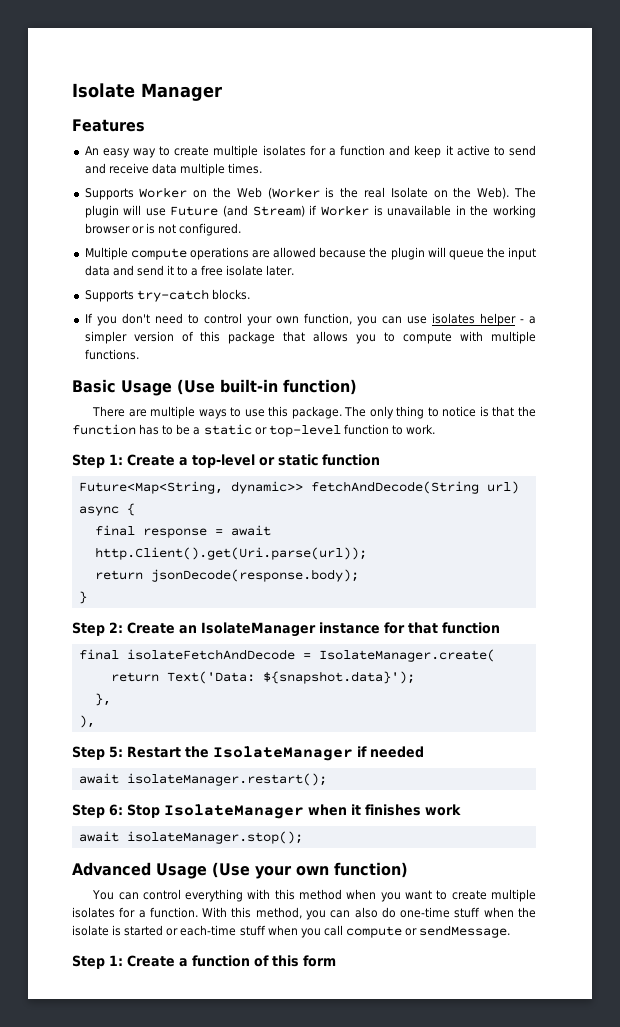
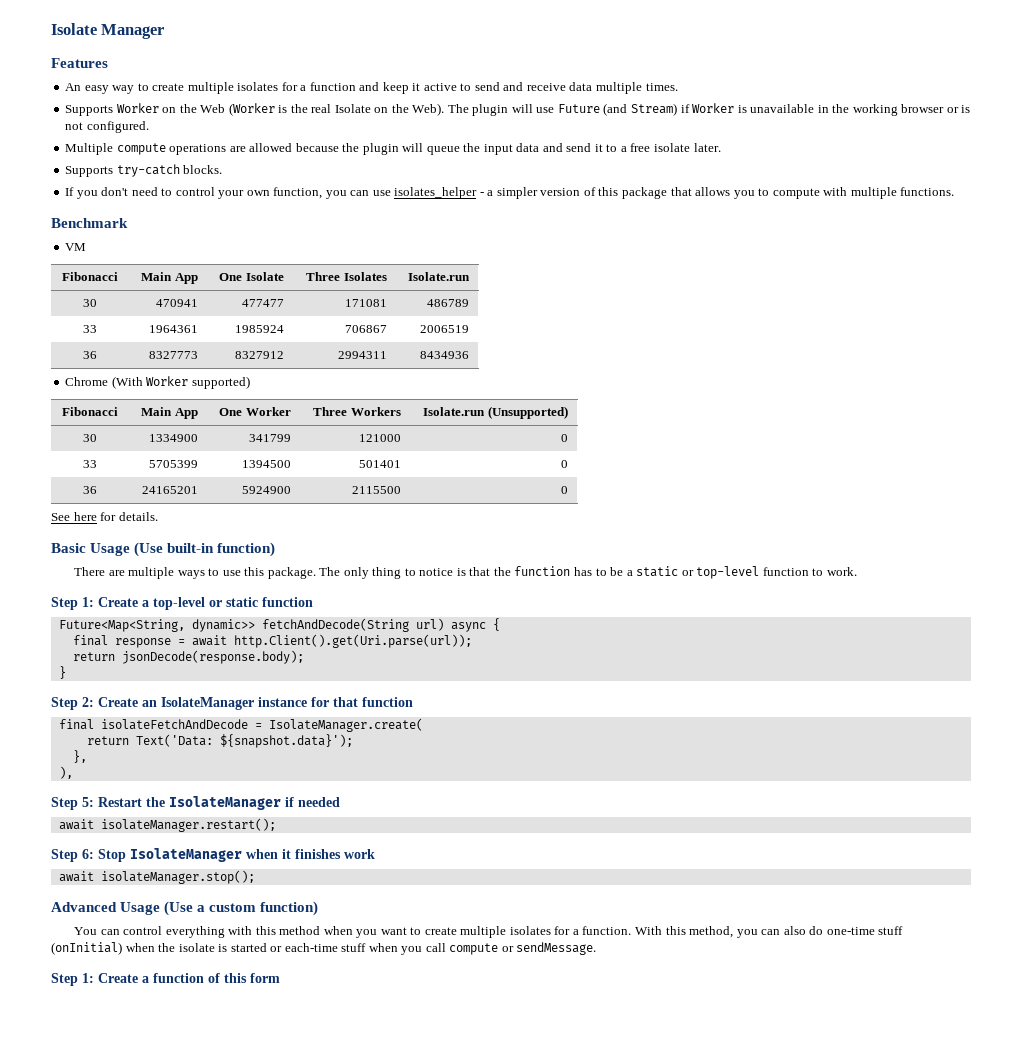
(139, 354) none -> [51,218,128,228] [65,243,87,251] [62,272,118,281] [141,272,198,284] [219,272,284,281] [306,272,387,281] [407,272,470,281] [83,299,97,307] [155,299,198,307] [241,299,284,307] [344,299,387,307] [426,299,469,307] [83,325,97,333] [148,325,198,333] [234,325,284,333] [344,325,387,333] [419,325,469,333] [83,351,97,359] [148,351,198,359] [234,351,284,359] [337,351,387,359] [419,351,469,359] [65,376,250,389] [62,407,118,416] [141,407,198,419] [219,407,291,416] [313,407,401,416] [423,406,568,419] [83,434,97,442] [148,434,198,442] [248,434,291,442] [358,434,401,442] [560,434,568,442] [83,460,97,468] [148,460,198,468] [241,460,291,468] [358,460,401,468] [560,460,568,468] [83,486,97,494] [141,486,198,494] [241,486,291,494] [351,486,401,494] [560,486,568,494] [51,512,158,521] // Benchmark // VM // Fibonacci | Main App | One Isolate | Three Isolates | Isolate.run // 30 | 470941 | 477477 | 171081 | 486789 // 33 | 1964361 | 1985924 | 706867 | 2006519 // 36 | 8327773 | 8327912 | 2994311 | 8434936 // Chrome (With Worker supported) // Fibonacci | Main App | One Worker | Three Workers | Isolate.run (Unsupported) // 30 | 1334900 | 341799 | 121000 | 0 // 33 | 5705399 | 1394500 | 501401 | 0 // 36 | 24165201 | 5924900 | 2115500 | 0 // See here for details.
[255,866,329,879] your own -> [197,903,257,912] a custom
(481, 912) none -> [51,942,122,955] (onInitial)

